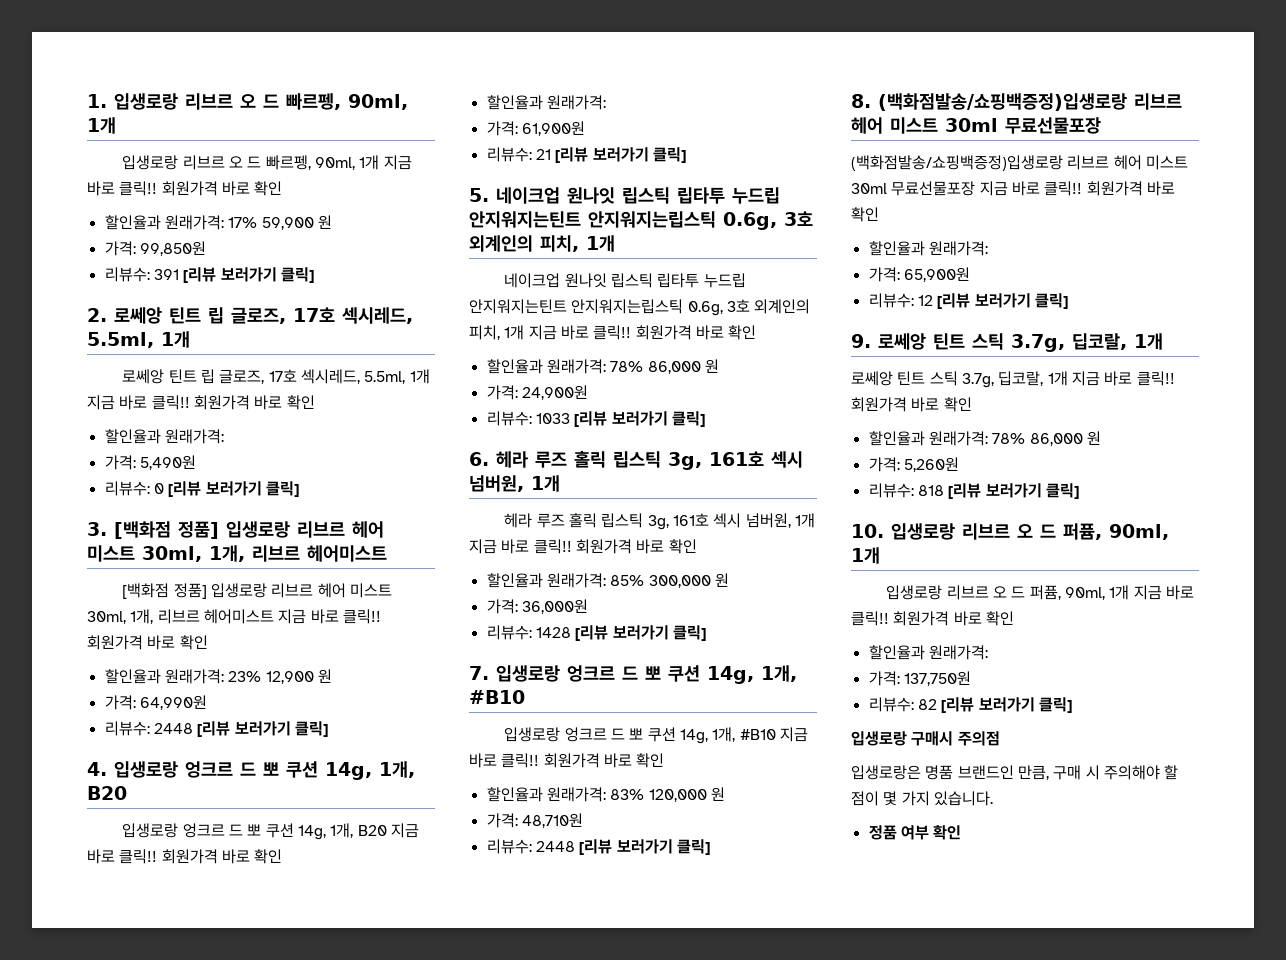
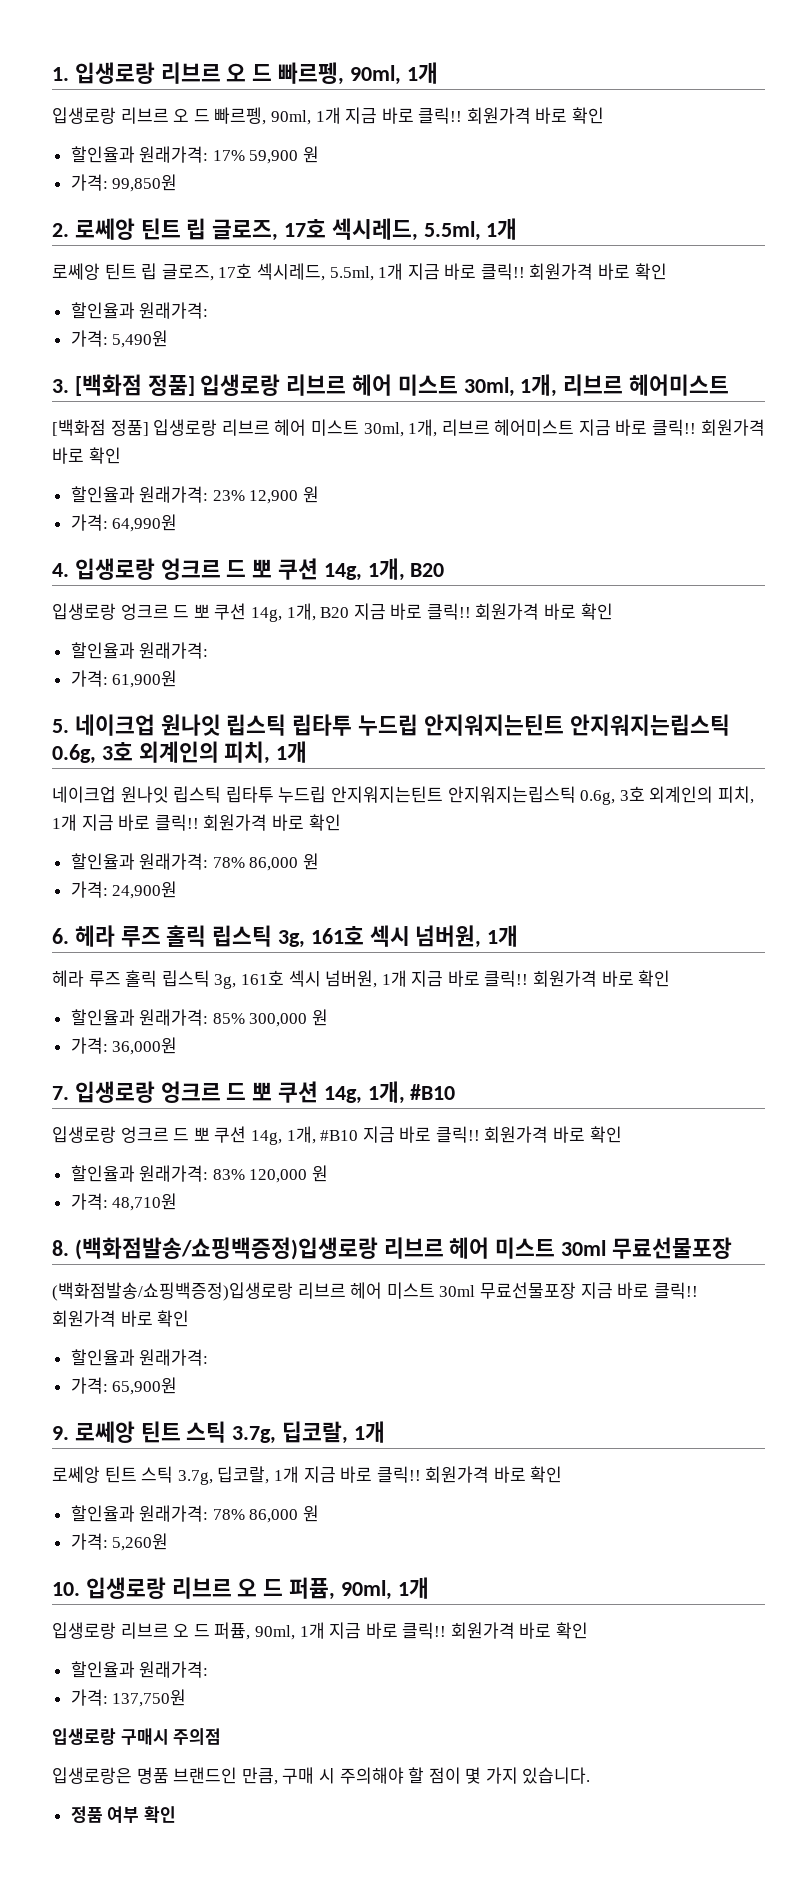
[104,267,314,283] // 리뷰수: 391 [리뷰 보러가기 클릭] -> (178, 183) none
[104,481,299,497] // 리뷰수: 0 [리뷰 보러가기 클릭] -> (169, 339) none
[104,721,328,737] // 리뷰수: 2448 [리뷰 보러가기 클릭] -> (178, 523) none
[486,147,686,163] // 리뷰수: 21 [리뷰 보러가기 클릭] -> (178, 679) none
[486,411,705,427] // 리뷰수: 1033 [리뷰 보러가기 클릭] -> (178, 890) none
[486,625,706,641] // 리뷰수: 1428 [리뷰 보러가기 클릭] -> (178, 1046) none
[486,839,710,855] // 리뷰수: 2448 [리뷰 보러가기 클릭] -> (178, 1202) none
[868,293,1068,309] // 리뷰수: 12 [리뷰 보러가기 클릭] -> (178, 1386) none
[868,483,1079,499] // 리뷰수: 818 [리뷰 보러가기 클릭] -> (169, 1542) none
[868,697,1072,713] // 리뷰수: 82 [리뷰 보러가기 클릭] -> (187, 1698) none

